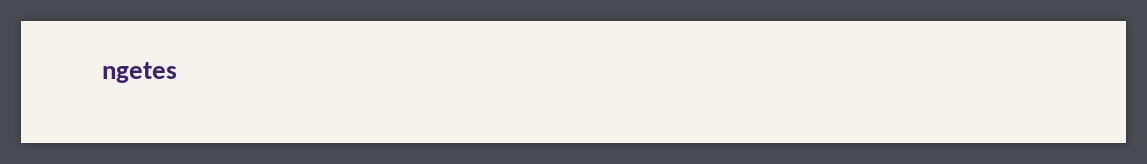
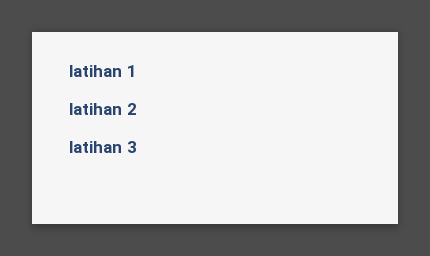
[102,62,177,83] ngetes -> [69,65,137,77] [69,103,137,115] [69,141,137,153] latihan 1 // latihan 2 // latihan 3

